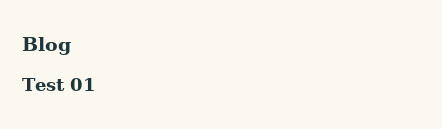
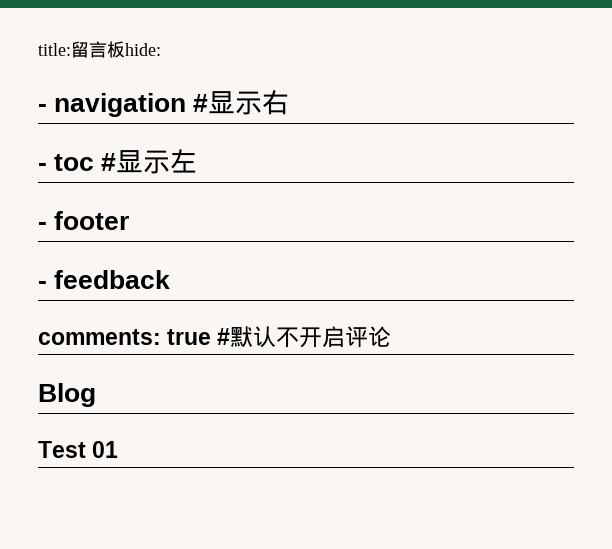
(22, 46) none -> [38,41,161,58] [38,90,290,117] [38,149,198,174] [38,211,130,230] [38,270,171,289] [38,326,392,348] title:留言板hide: // - navigation #显示右 // - toc #显示左 // - footer // - feedback // comments: true #默认不开启评论 //

